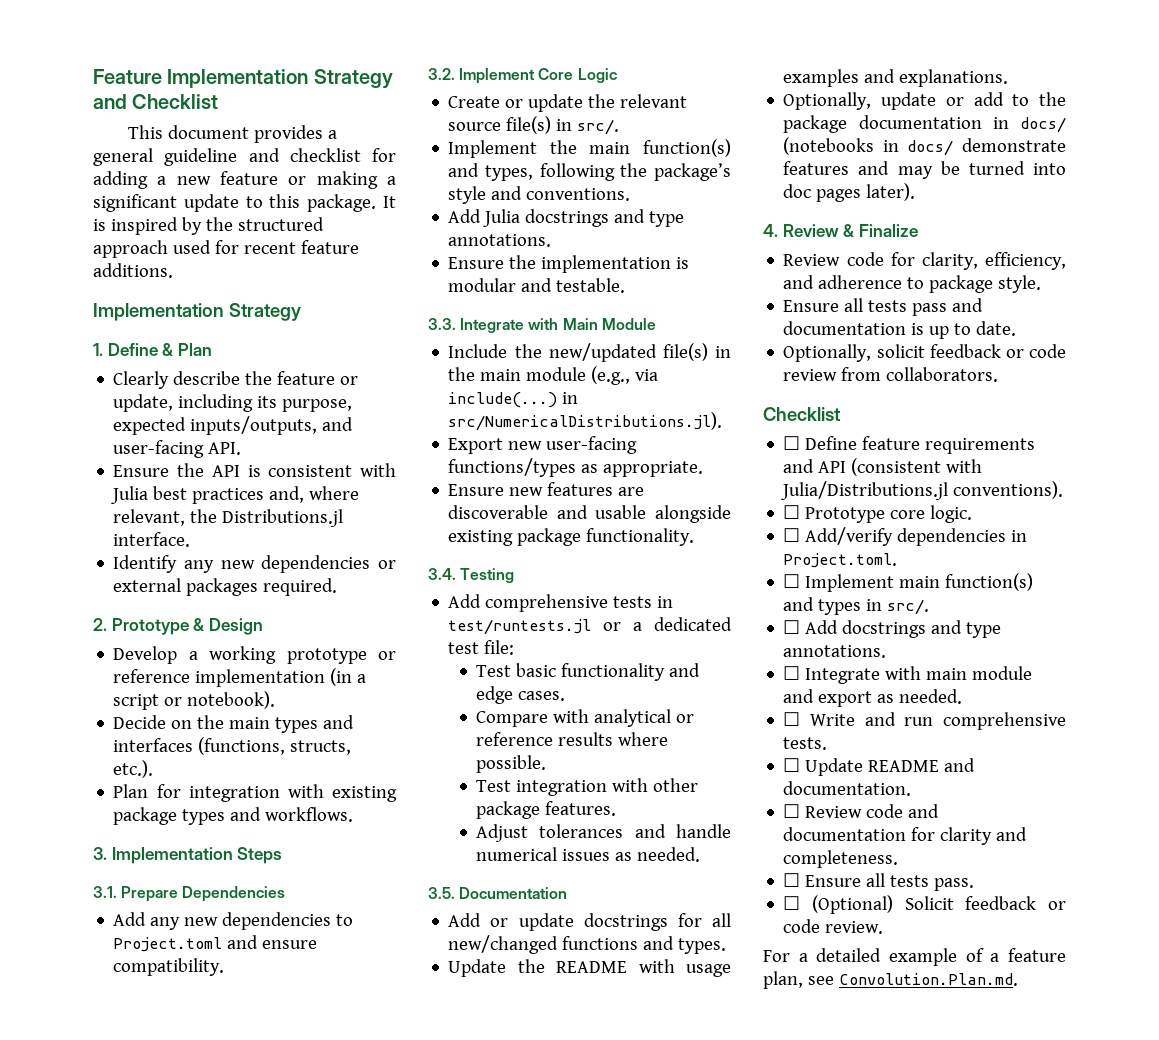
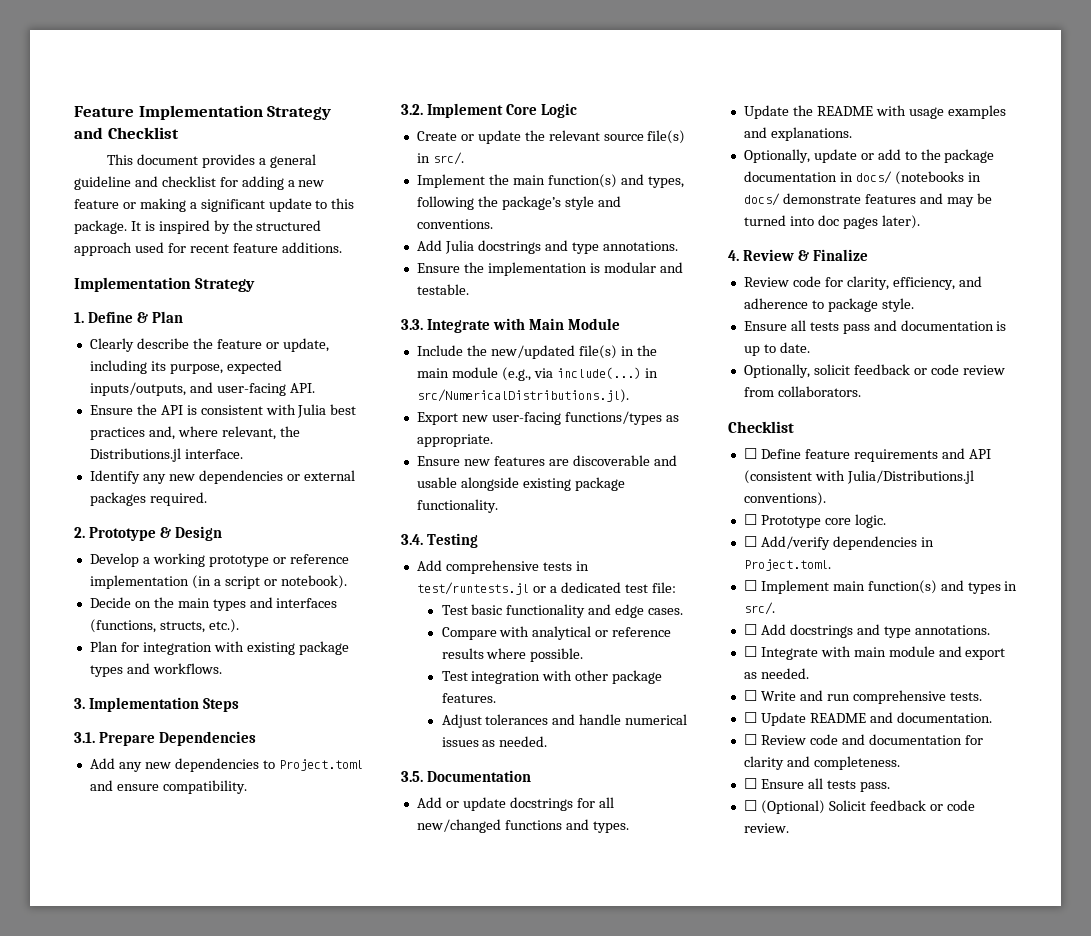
[763,948,1066,966] [763,971,1018,989] // For a detailed example of a feature plan, see Convolution.Plan.md. -> (789, 828) none

